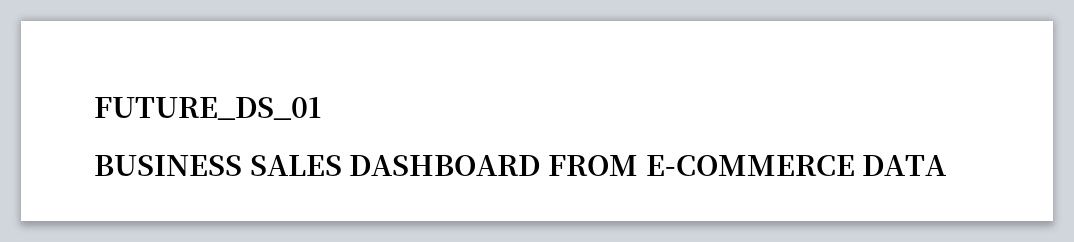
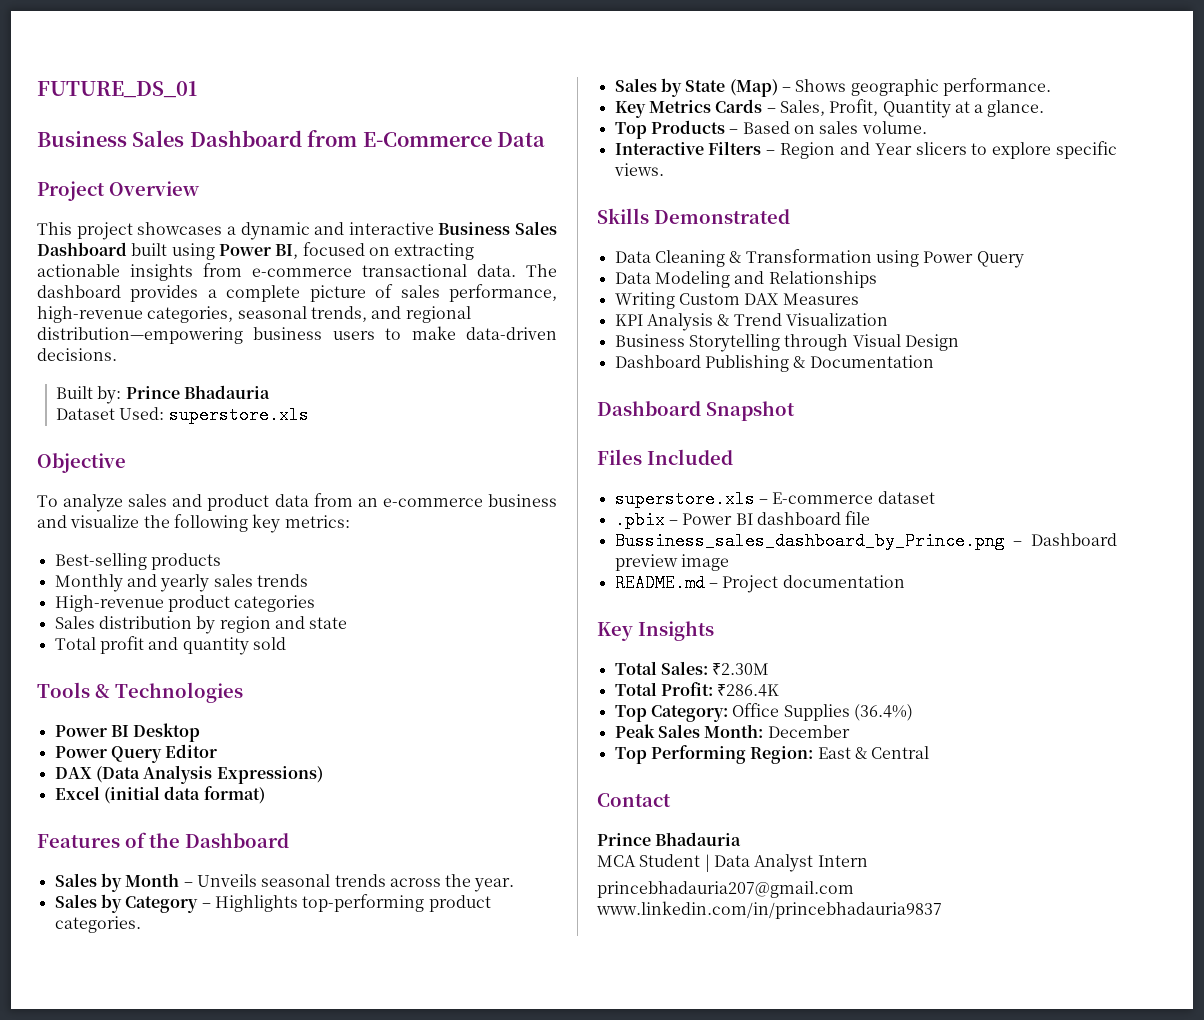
[94,155,947,176] BUSINESS SALES DASHBOARD FROM E-COMMERCE DATA -> [37,130,545,147] [37,181,200,201] [37,221,557,240] [37,242,475,260] [37,263,557,281] [37,284,557,302] [37,306,471,323] [37,326,558,344] [37,348,117,361] [56,385,271,404] [56,406,309,424] [37,453,126,473] [37,493,557,512] [37,514,350,533] [54,553,221,570] [54,574,308,592] [54,595,316,612] [54,616,348,634] [54,636,286,655] [37,682,243,703] [54,723,201,742] [54,744,218,763] [54,765,323,784] [54,786,265,804] [37,832,289,848] [54,873,515,892] [54,894,491,913] [54,916,141,933] [614,78,1051,97] [614,99,1045,118] [614,120,927,139] [614,141,1117,159] [613,163,664,176] [597,208,790,224] [614,249,1024,268] [614,271,877,288] [614,292,859,309] [614,313,888,331] [614,334,959,352] [614,355,934,372] [597,401,795,421] [597,449,733,465] [614,490,935,508] [614,511,871,529] [614,532,1117,550] [614,554,729,571] [614,574,905,593] [597,621,714,641] [614,661,770,675] [614,682,780,697] [614,703,913,722] [614,724,850,738] [614,745,930,764] [597,793,671,807] [597,832,742,846] [597,854,868,872] [597,881,854,898] [596,901,942,919] Business Sales Dashboard from E-Commerce Data // Project Overview // This project showcases a dynamic and interactive Business Sales Dashboard built using Power BI, focused on extracting actionable insights from e-commerce transactional data. The dashboard provides a complete picture of sales performance, high-revenue categories, seasonal trends, and regional distribution—empowering business users to make data-driven decisions. // Built by: Prince Bhadauria // Dataset Used: superstore.xls // Objective // To analyze sales and product data from an e-commerce business and visualize the following key metrics: // Best-selling products // Monthly and yearly sales trends // High-revenue product categories // Sales distribution by region and state // Total profit and quantity sold // Tools & Technologies // Power BI Desktop // Power Query Editor // DAX (Data Analysis Expressions) // Excel (initial data format) // Features of the Dashboard // Sales by Month – Unveils seasonal trends across the year. // Sales by Category – Highlights top-performing product categories. // Sales by State (Map) – Shows geographic performance. // Key Metrics Cards – Sales, Profit, Quantity at a glance. // Top Products – Based on sales volume. // Interactive Filters – Region and Year slicers to explore specific views. // Skills Demonstrated // Data Cleaning & Transformation using Power Query // Data Modeling and Relationships // Writing Custom DAX Measures // KPI Analysis & Trend Visualization // Business Storytelling through Visual Design // Dashboard Publishing & Documentation // Dashboard Snapshot // Files Included // superstore.xls – E-commerce dataset // .pbix – Power BI dashboard file // Bussiness_sales_dashboard_by_Prince.png – Dashboard preview image // README.md – Project documentation // Key Insights // Total Sales: ₹2.30M // Total Profit: ₹286.4K // Top Category: Office Supplies (36.4%) // Peak Sales Month: December // Top Performing Region: East & Central // Contact // Prince Bhadauria // MCA Student | Data Analyst Intern // princebhadauria207@gmail.com www.linkedin.com/in/princebhadauria9837

